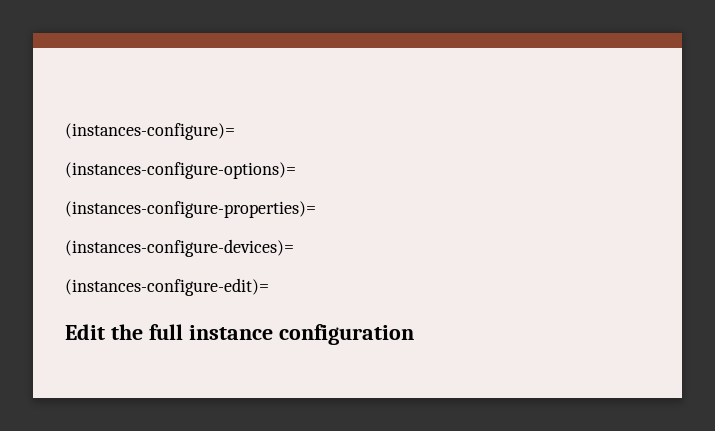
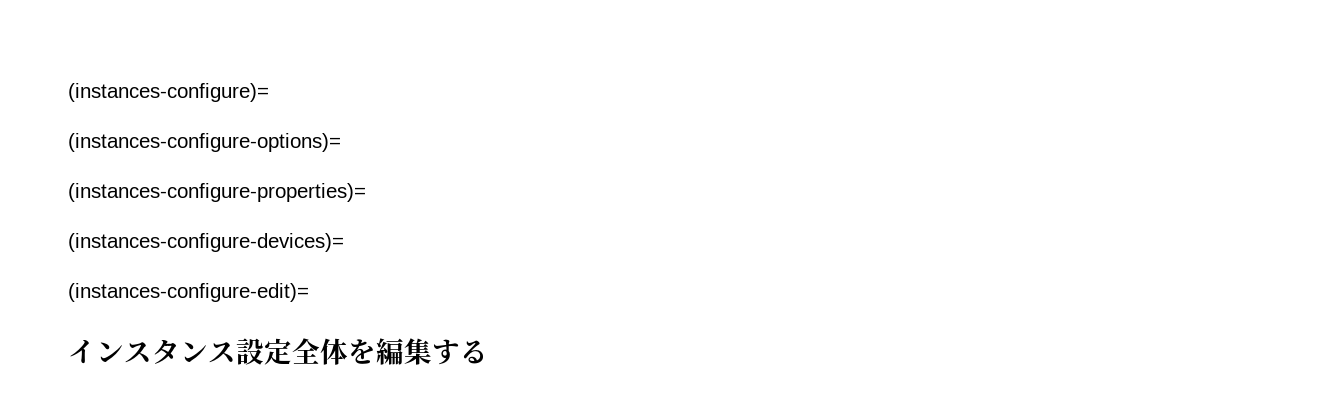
[65,324,414,345] Edit the full instance configuration -> [68,338,488,365] インスタンス設定全体を編集する

